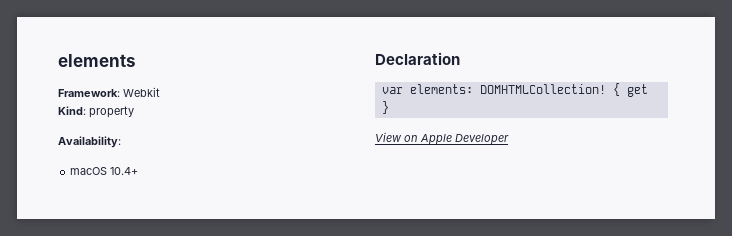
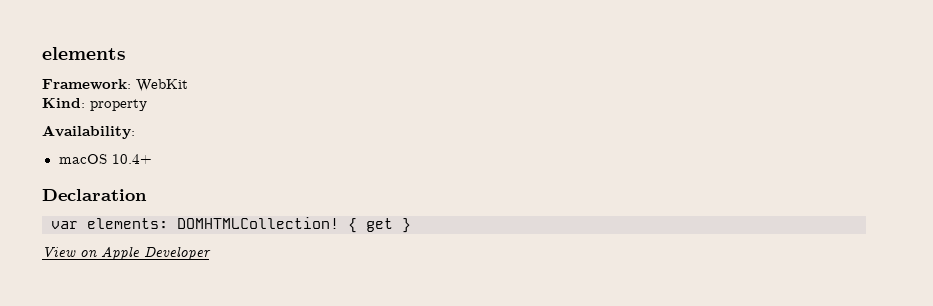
[123,87,160,97] Webkit -> [136,79,188,92] WebKit

